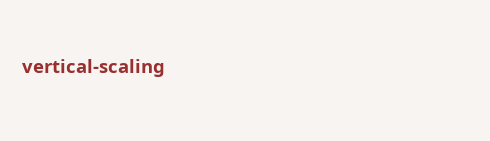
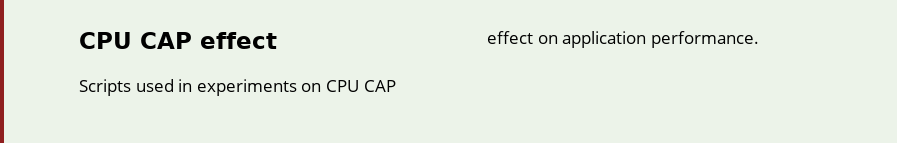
[22,59,165,77] vertical-scaling -> [79,32,277,49] [79,79,396,96] [487,31,759,48] CPU CAP effect // Scripts used in experiments on CPU CAP effect on application performance.

